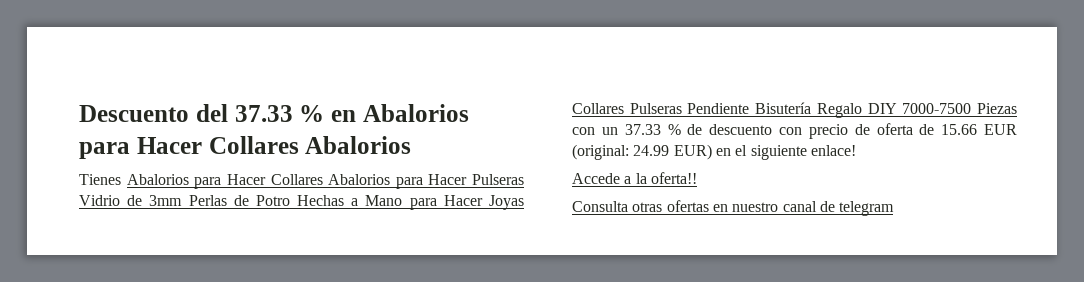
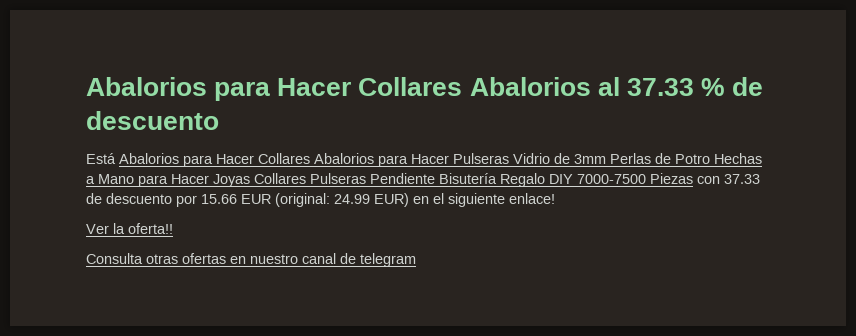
[79,104,469,122] [79,136,412,159] [79,174,121,185] Descuento del 37.33 % en Abalorios para Hacer Collares Abalorios // Tienes -> [86,77,764,101] [86,111,219,130] [86,153,116,164] Abalorios para Hacer Collares Abalorios al 37.33 % de descuento // Está
[601,123,935,139] un 37.33 % de descuento con precio de oferta de -> [724,174,760,184] [86,193,197,207] 37.33 de descuento por
[572,173,632,184] Accede a -> [86,224,109,234] Ver

